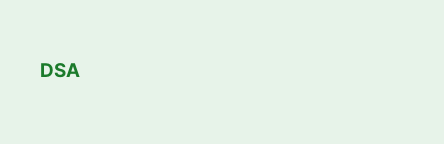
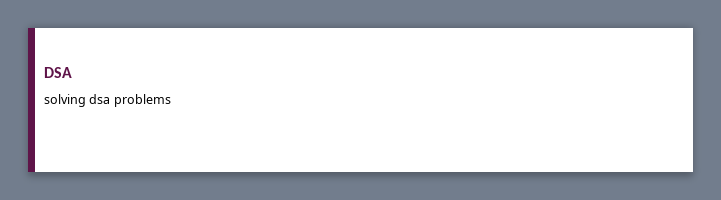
(80, 70) none -> [44,94,171,107] // solving dsa problems

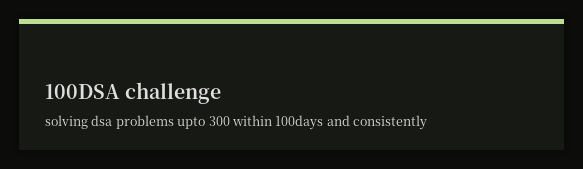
[44,67,72,78] DSA -> [45,82,222,104] 100DSA challenge
(171, 100) none -> [177,115,427,130] upto 300 within 100days and consistently

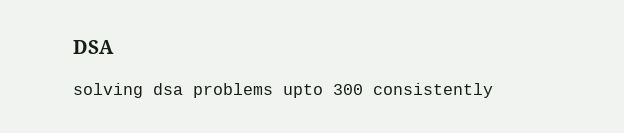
[45,82,222,104] 100DSA challenge -> [73,40,114,54] DSA
[231,115,350,130] within 100days and -> (363, 89) none

